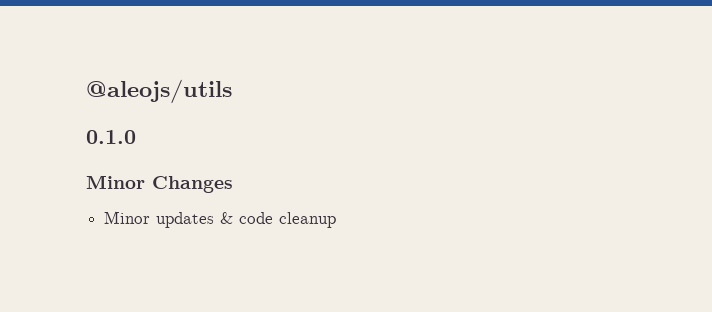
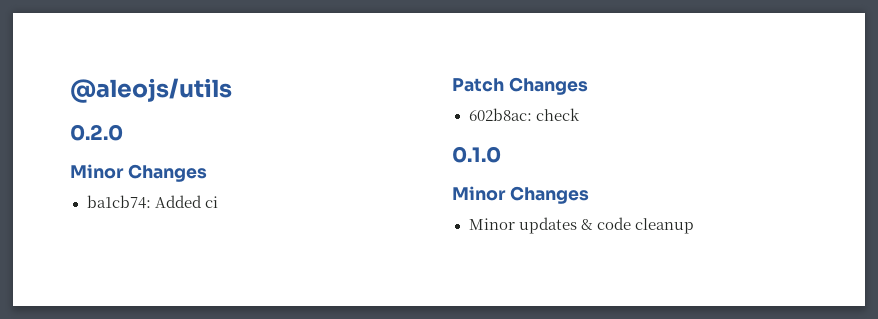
(232, 91) none -> [70,124,123,141] [70,164,207,182] [86,195,218,209] [452,77,588,95] [468,108,580,121] // 0.2.0 // Minor Changes // ba1cb74: Added ci // Patch Changes // 602b8ac: check

